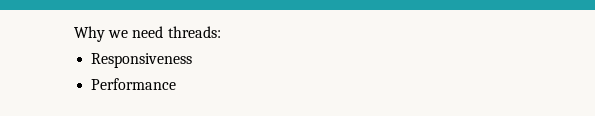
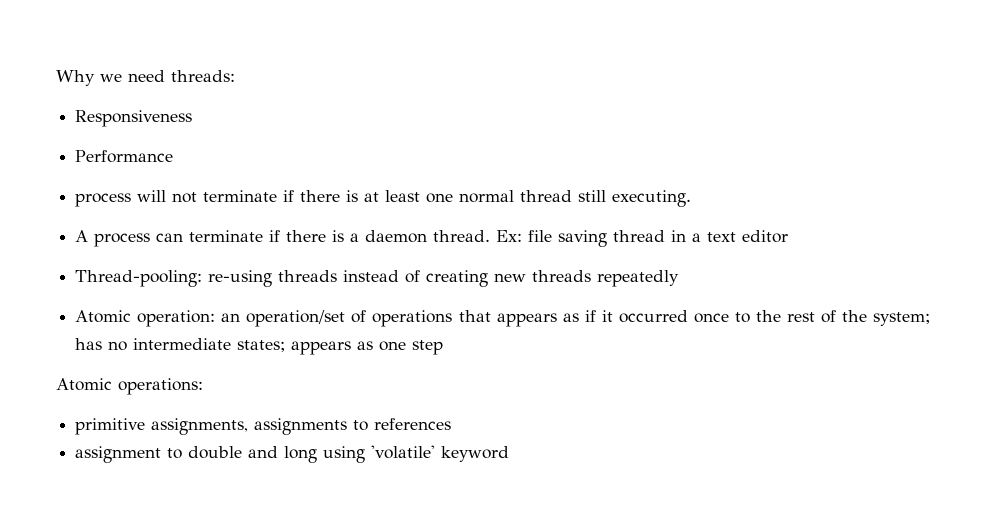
(177, 84) none -> [75,190,692,207] [75,230,789,247] [75,270,680,287] [75,310,930,327] [75,338,444,355] [56,378,203,395] [75,418,452,435] [75,445,510,463] // process will not terminate if there is at least one normal thread still executing. // A process can terminate if there is a daemon thread. Ex: file saving thread in a text editor // Thread-pooling: re-using threads instead of creating new threads repeatedly // Atomic operation: an operation/set of operations that appears as if it occurred once to the rest of the system; has no intermediate states; appears as one step // Atomic operations: // primitive assignments, assignments to references // assignment to double and long using 'volatile' keyword

